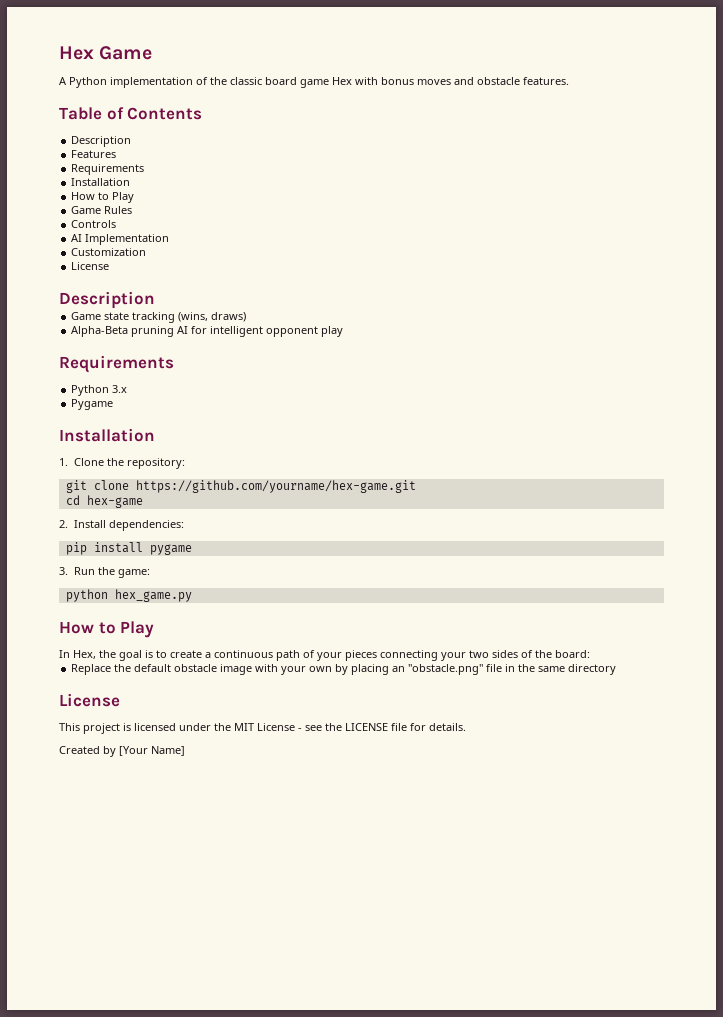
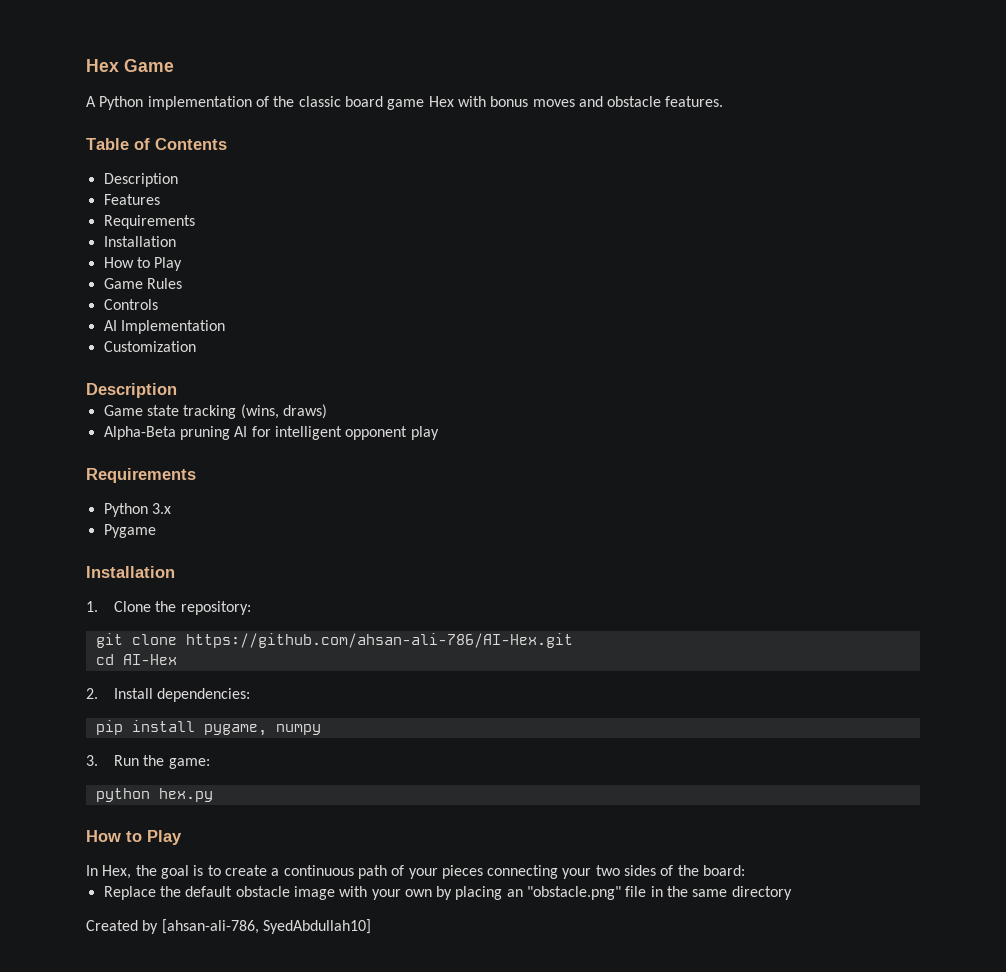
[71,262,110,270] // License -> (196, 346) none
[135,480,416,493] https://github.com/yourname/hex-game.git -> [185,633,573,648] https://github.com/ahsan-ali-786/AI-Hex.git
[86,495,143,508] hex-game -> [122,654,177,665] AI-Hex
[149,544,192,555] pygame -> [203,724,321,736] pygame, numpy
[114,589,192,602] hex_game.py -> [158,788,213,802] hex.py
[59,693,120,707] [59,723,466,734] // License // This project is licensed under the MIT License - see the LICENSE file for details. -> (792, 893) none
[119,746,185,756] [Your Name] -> [161,919,371,934] [ahsan-ali-786, SyedAbdullah10]

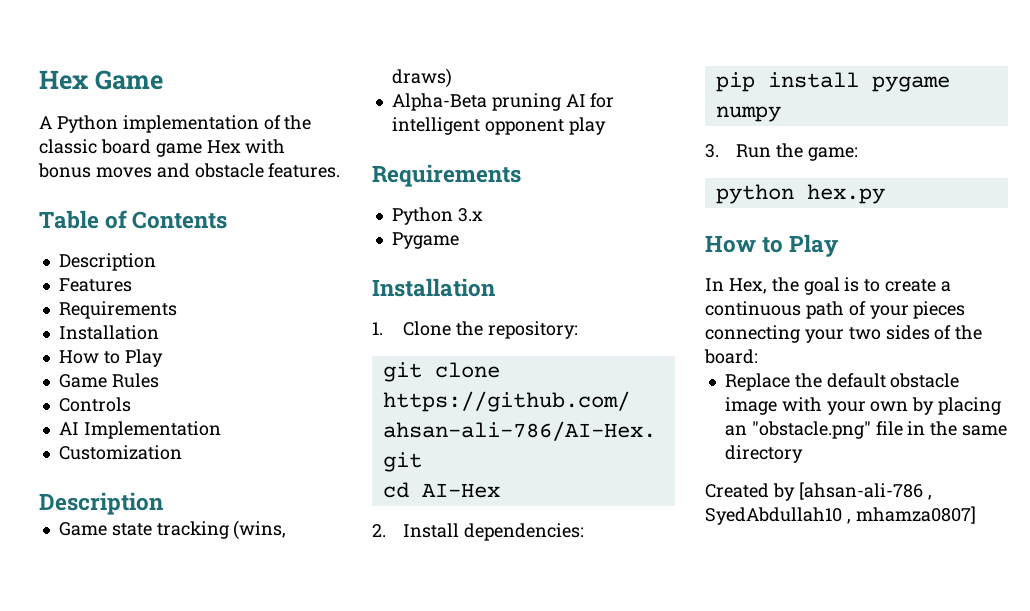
[203,724,267,736] pygame, -> [871,76,950,92] pygame
[161,919,371,934] [ahsan-ali-786, SyedAbdullah10] -> [798,482,932,500] [705,506,976,525] [ahsan-ali-786 , SyedAbdullah10 , mhamza0807]

